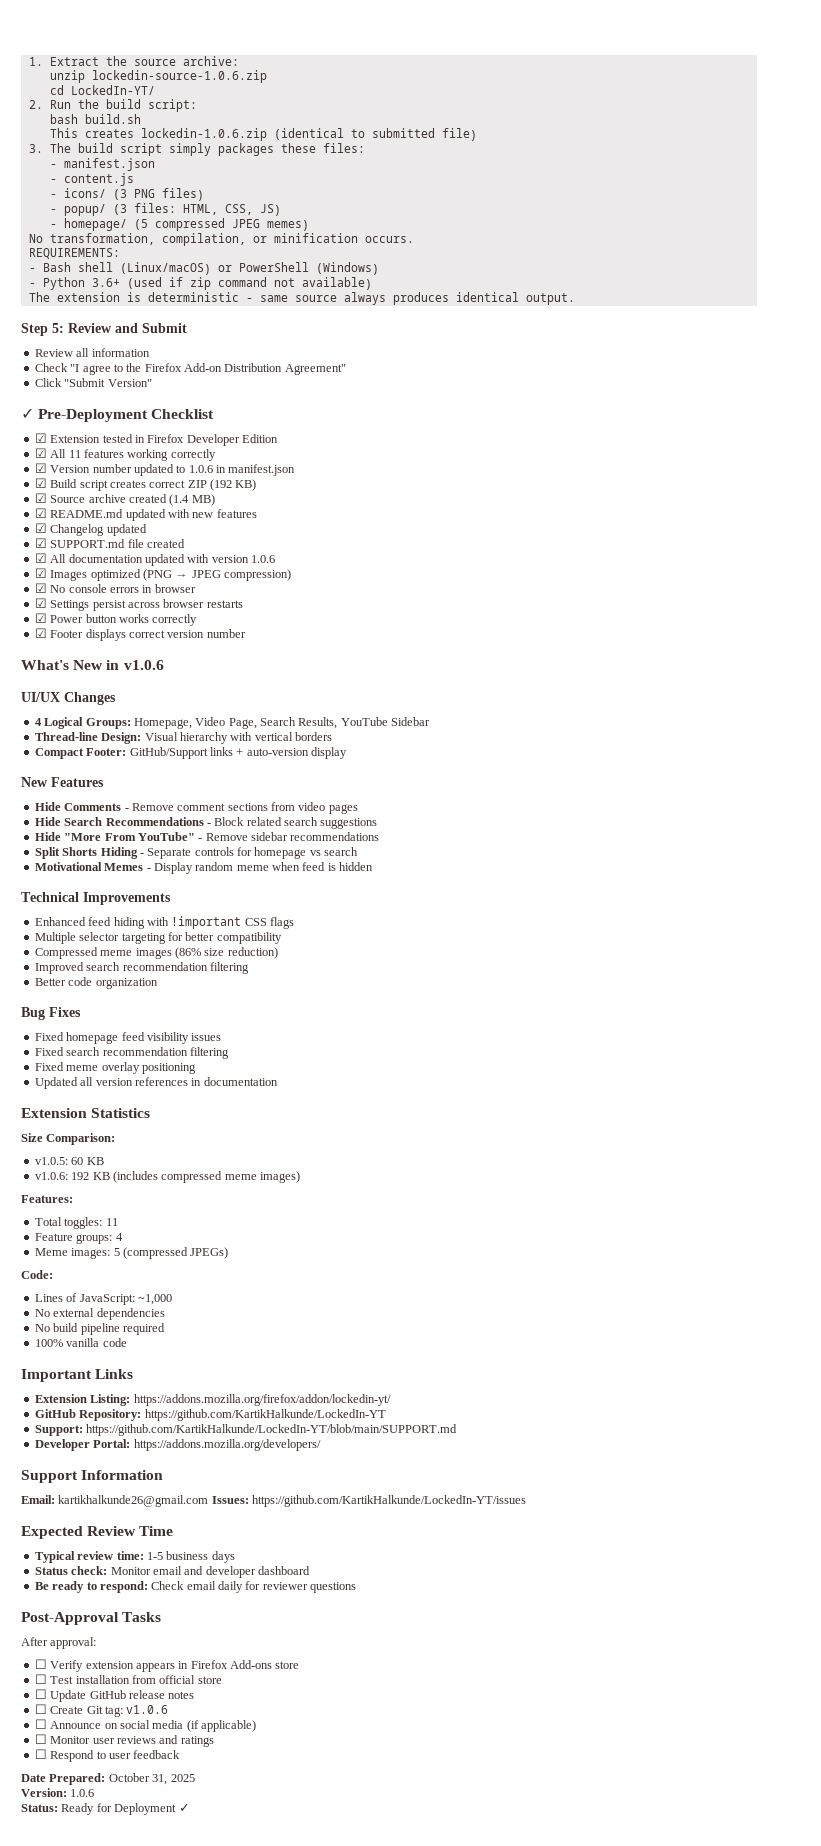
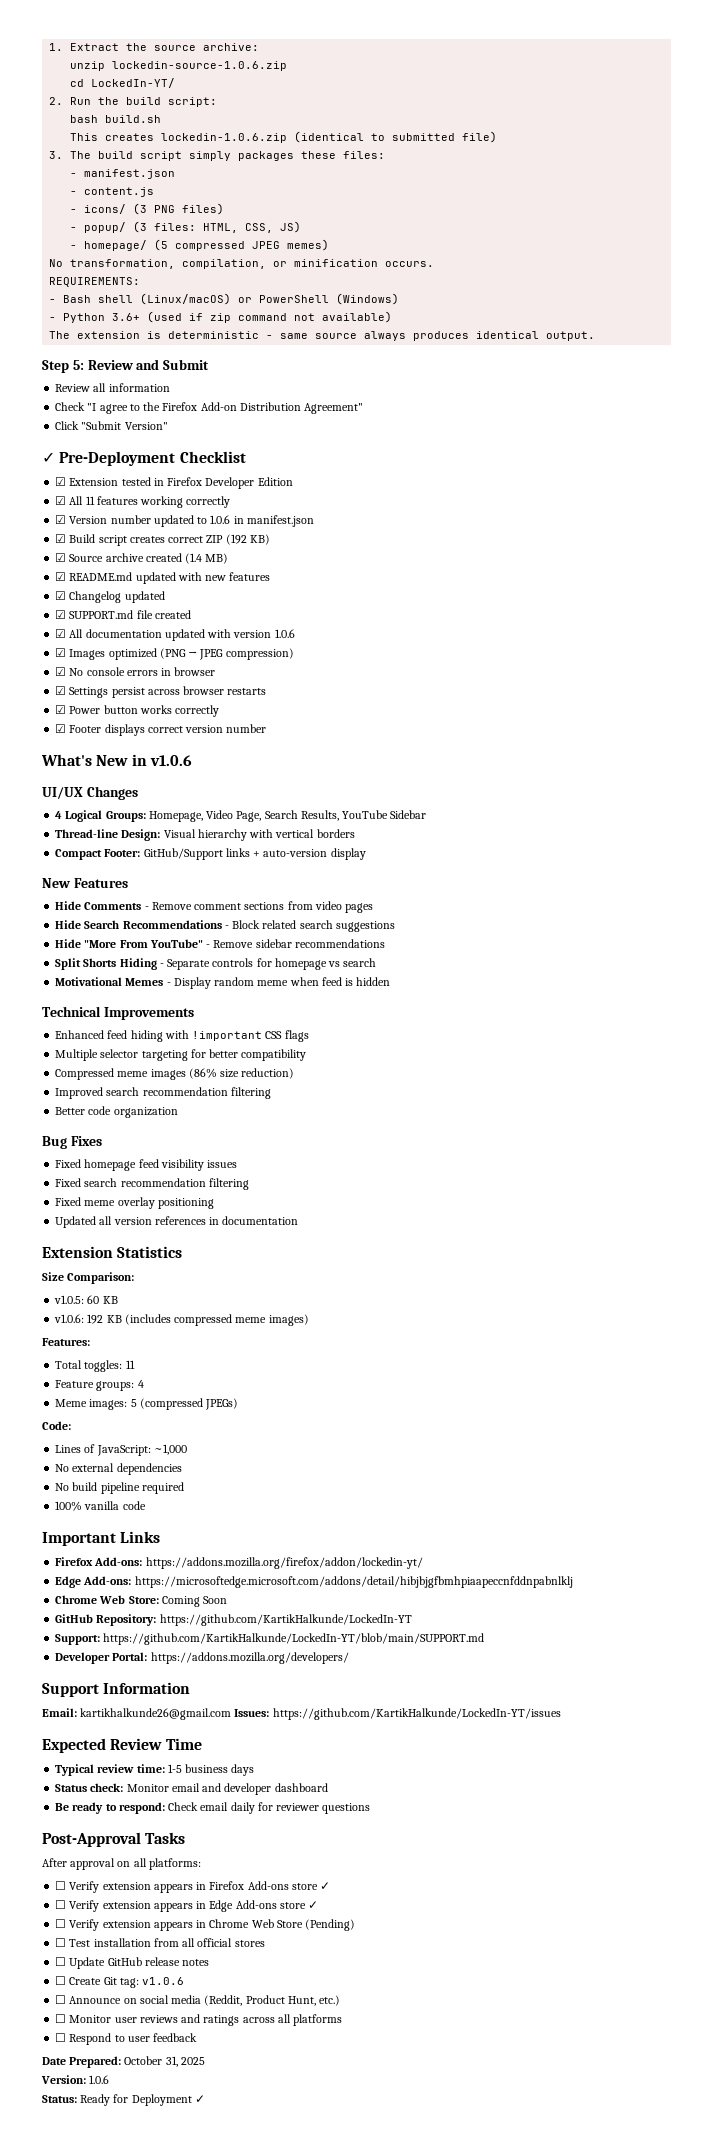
[34,1394,131,1406] Extension Listing: -> [55,1557,143,1566] Firefox Add-ons:
(391, 1400) none -> [55,1576,573,1588] [55,1595,228,1607] // Edge Add-ons: https://microsoftedge.microsoft.com/addons/detail/hibjbjgfbmhpiaapeccnfddnpabnlklj // Chrome Web Store: Coming Soon
[50,1637,97,1649] approval: -> [70,1858,201,1870] approval on all platforms:
(300, 1665) none -> [320,1882,331,1890] [55,1900,319,1912] [55,1919,356,1931] ✓ // ☐ Verify extension appears in Edge Add-ons store ✓ // ☐ Verify extension appears in Chrome Web Store (Pending)
[159,1675,222,1684] official store -> [182,1938,265,1947] all official stores
[186,1720,256,1732] (if applicable) -> [204,1995,341,2006] (Reddit, Product Hunt, etc.)
(214, 1741) none -> [242,2014,343,2026] across all platforms

